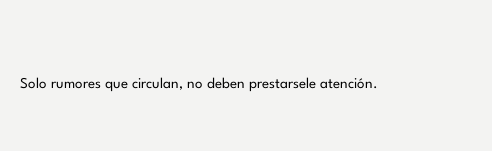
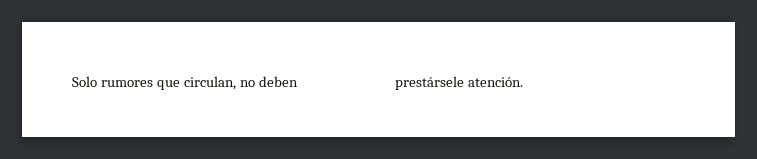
[249,77,317,92] prestarsele -> [395,76,464,90] prestársele

